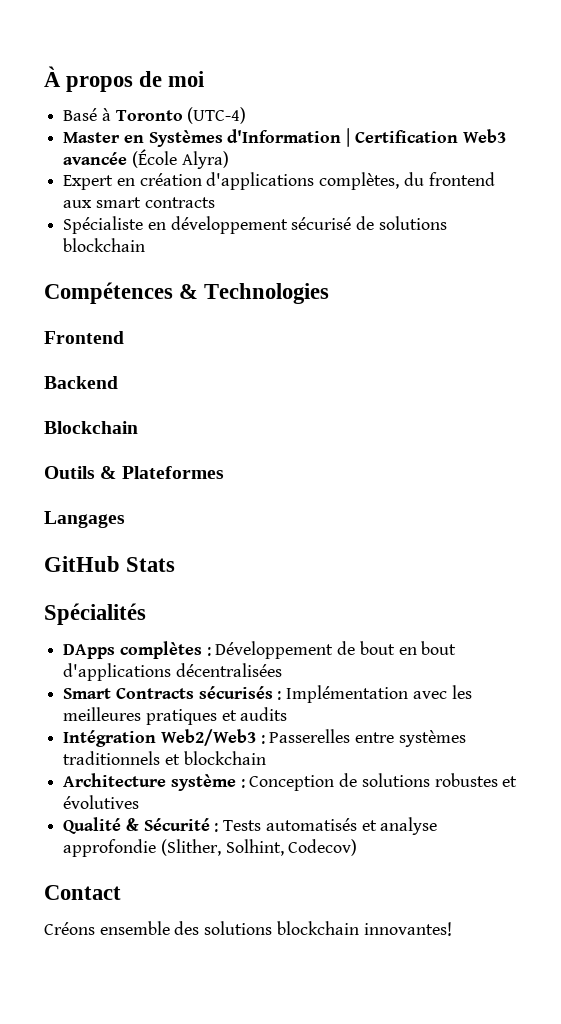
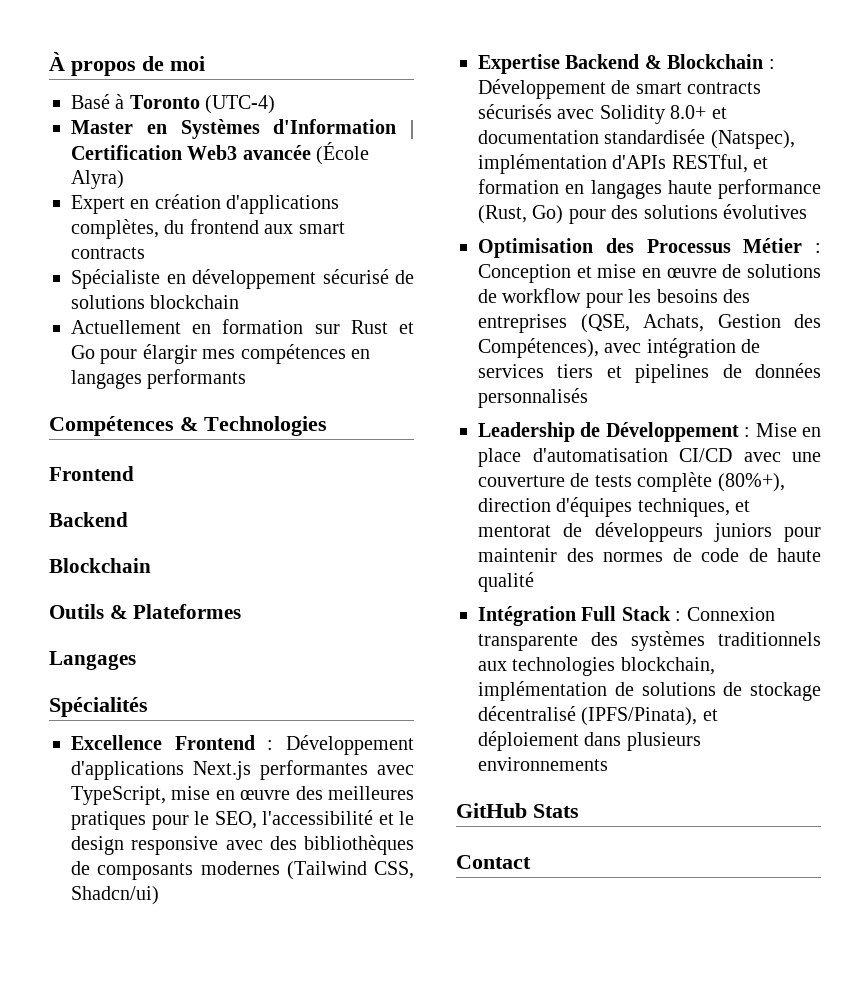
(146, 245) none -> [71,319,414,334] [71,344,370,364] [71,369,247,389] // Actuellement en formation sur Rust et Go pour élargir mes compétences en langages performants
[44,556,176,572] [44,603,146,625] [63,641,457,659] [63,663,282,681] [63,685,472,703] [63,707,288,725] [63,729,466,747] [63,751,266,765] [63,773,518,791] [63,795,140,809] [63,817,438,835] [63,839,358,857] [44,885,121,900] [44,921,452,936] GitHub Stats // Spécialités // DApps complètes : Développement de bout en bout d'applications décentralisées // Smart Contracts sécurisés : Implémentation avec les meilleures pratiques et audits // Intégration Web2/Web3 : Passerelles entre systèmes traditionnels et blockchain // Architecture système : Conception de solutions robustes et évolutives // Qualité & Sécurité : Tests automatisés et analyse approfondie (Slither, Solhint, Codecov) // Contact // Créons ensemble des solutions blockchain innovantes! -> [49,697,148,717] [71,735,415,755] [71,760,414,780] [71,786,414,805] [71,810,414,830] [71,835,414,855] [71,861,414,880] [71,886,159,905] [478,54,775,74] [478,79,762,99] [478,104,727,124] [478,129,795,149] [478,154,769,174] [478,179,821,199] [478,204,807,224] [478,238,821,258] [478,264,821,283] [478,288,750,308] [478,314,821,333] [478,338,761,358] [478,363,821,383] [478,388,588,408] [478,422,821,442] [478,448,821,467] [478,472,785,492] [478,497,751,517] [478,522,821,542] [478,548,821,562] [478,572,534,592] [478,606,775,626] [478,631,821,651] [478,657,715,676] [478,681,821,701] [478,706,718,726] [478,731,701,751] [478,757,608,771] [456,803,579,818] [456,855,531,869] Spécialités // Excellence Frontend : Développement d'applications Next.js performantes avec TypeScript, mise en œuvre des meilleures pratiques pour le SEO, l'accessibilité et le design responsive avec des bibliothèques de composants modernes (Tailwind CSS, Shadcn/ui) // Expertise Backend & Blockchain : Développement de smart contracts sécurisés avec Solidity 8.0+ et documentation standardisée (Natspec), implémentation d'APIs RESTful, et formation en langages haute performance (Rust, Go) pour des solutions évolutives // Optimisation des Processus Métier : Conception et mise en œuvre de solutions de workflow pour les besoins des entreprises (QSE, Achats, Gestion des Compétences), avec intégration de services tiers et pipelines de données personnalisés // Leadership de Développement : Mise en place d'automatisation CI/CD avec une couverture de tests complète (80%+), direction d'équipes techniques, et mentorat de développeurs juniors pour maintenir des normes de code de haute qualité // Intégration Full Stack : Connexion transparente des systèmes traditionnels aux technologies blockchain, implémentation de solutions de stockage décentralisé (IPFS/Pinata), et déploiement dans plusieurs environnements // GitHub Stats // Contact

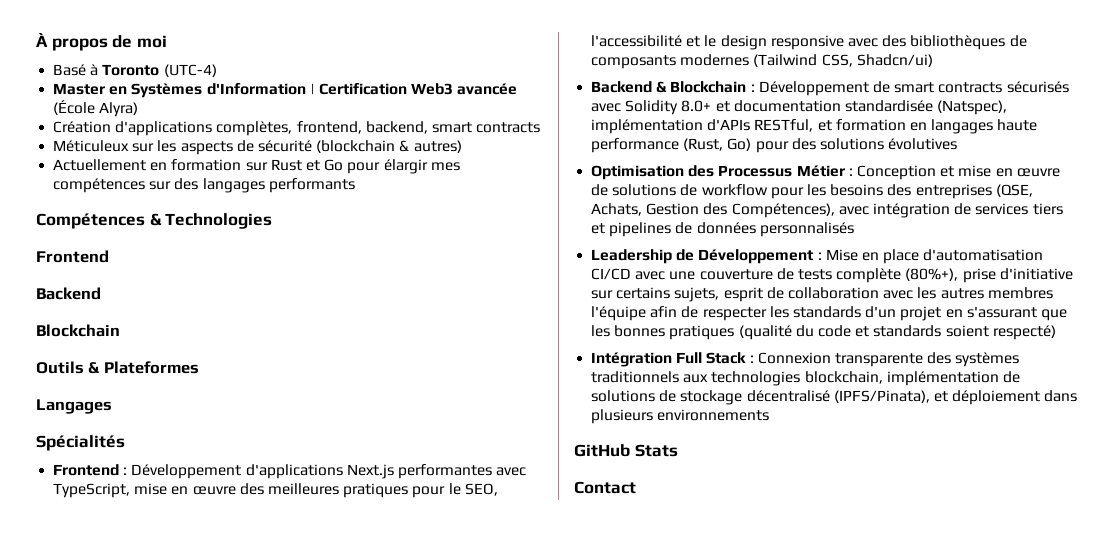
[71,194,340,214] [71,219,345,239] [71,247,145,259] [71,269,414,289] [71,295,240,309] Expert en création d'applications complètes, du frontend aux smart contracts // Spécialiste en développement sécurisé de solutions blockchain -> [53,121,541,136] [53,140,462,155] Création d'applications complètes, frontend, backend, smart contracts // Méticuleux sur les aspects de sécurité (blockchain & autres)
[351,349,370,359] en -> [149,178,199,190] sur des
[71,735,162,750] Excellence -> (125, 443) none
[478,54,560,74] Expertise -> (933, 60) none
[478,497,751,517] [478,522,821,542] [478,548,821,562] [478,572,534,592] direction d'équipes techniques, et mentorat de développeurs juniors pour maintenir des normes de code de haute qualité -> [962,268,1073,283] [591,287,1053,302] [591,306,1067,321] [591,325,1056,340] prise d'initiative sur certains sujets, esprit de collaboration avec les autres membres l'équipe afin de respecter les standards d'un projet en s'assurant que les bonnes pratiques (qualité du code et standards soient respecté)

